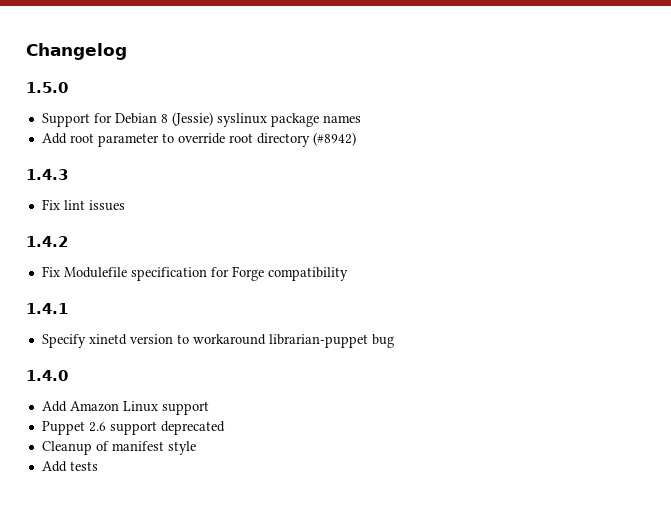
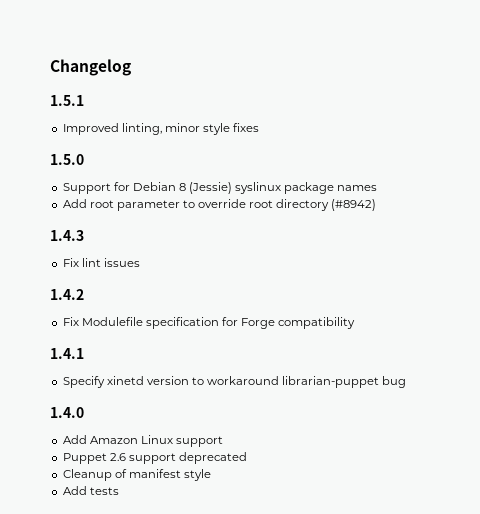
(127, 51) none -> [50,95,84,106] [62,123,260,135] // 1.5.1 // Improved linting, minor style fixes

